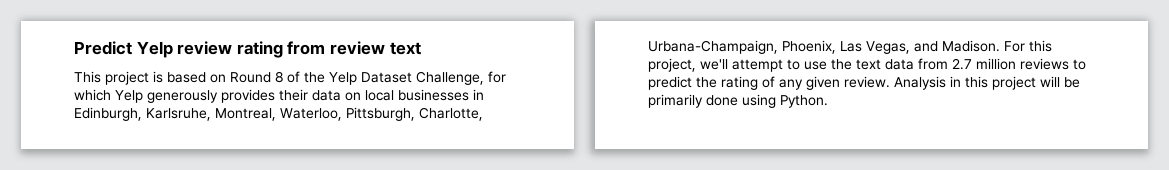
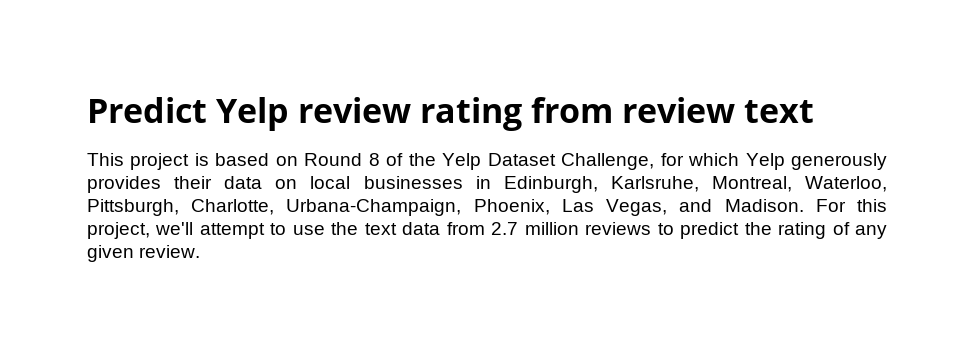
[894,76,1080,90] [648,94,828,108] Analysis in this project will be primarily done using Python. -> (201, 251) none

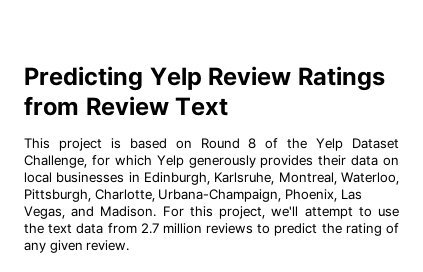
[87,97,815,131] Predict Yelp review rating from review text -> [24,66,385,91] [24,96,229,116] Predicting Yelp Review Ratings from Review Text

